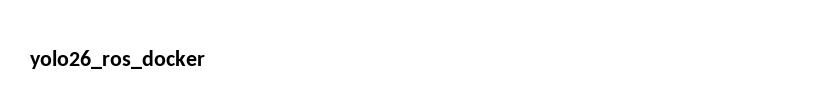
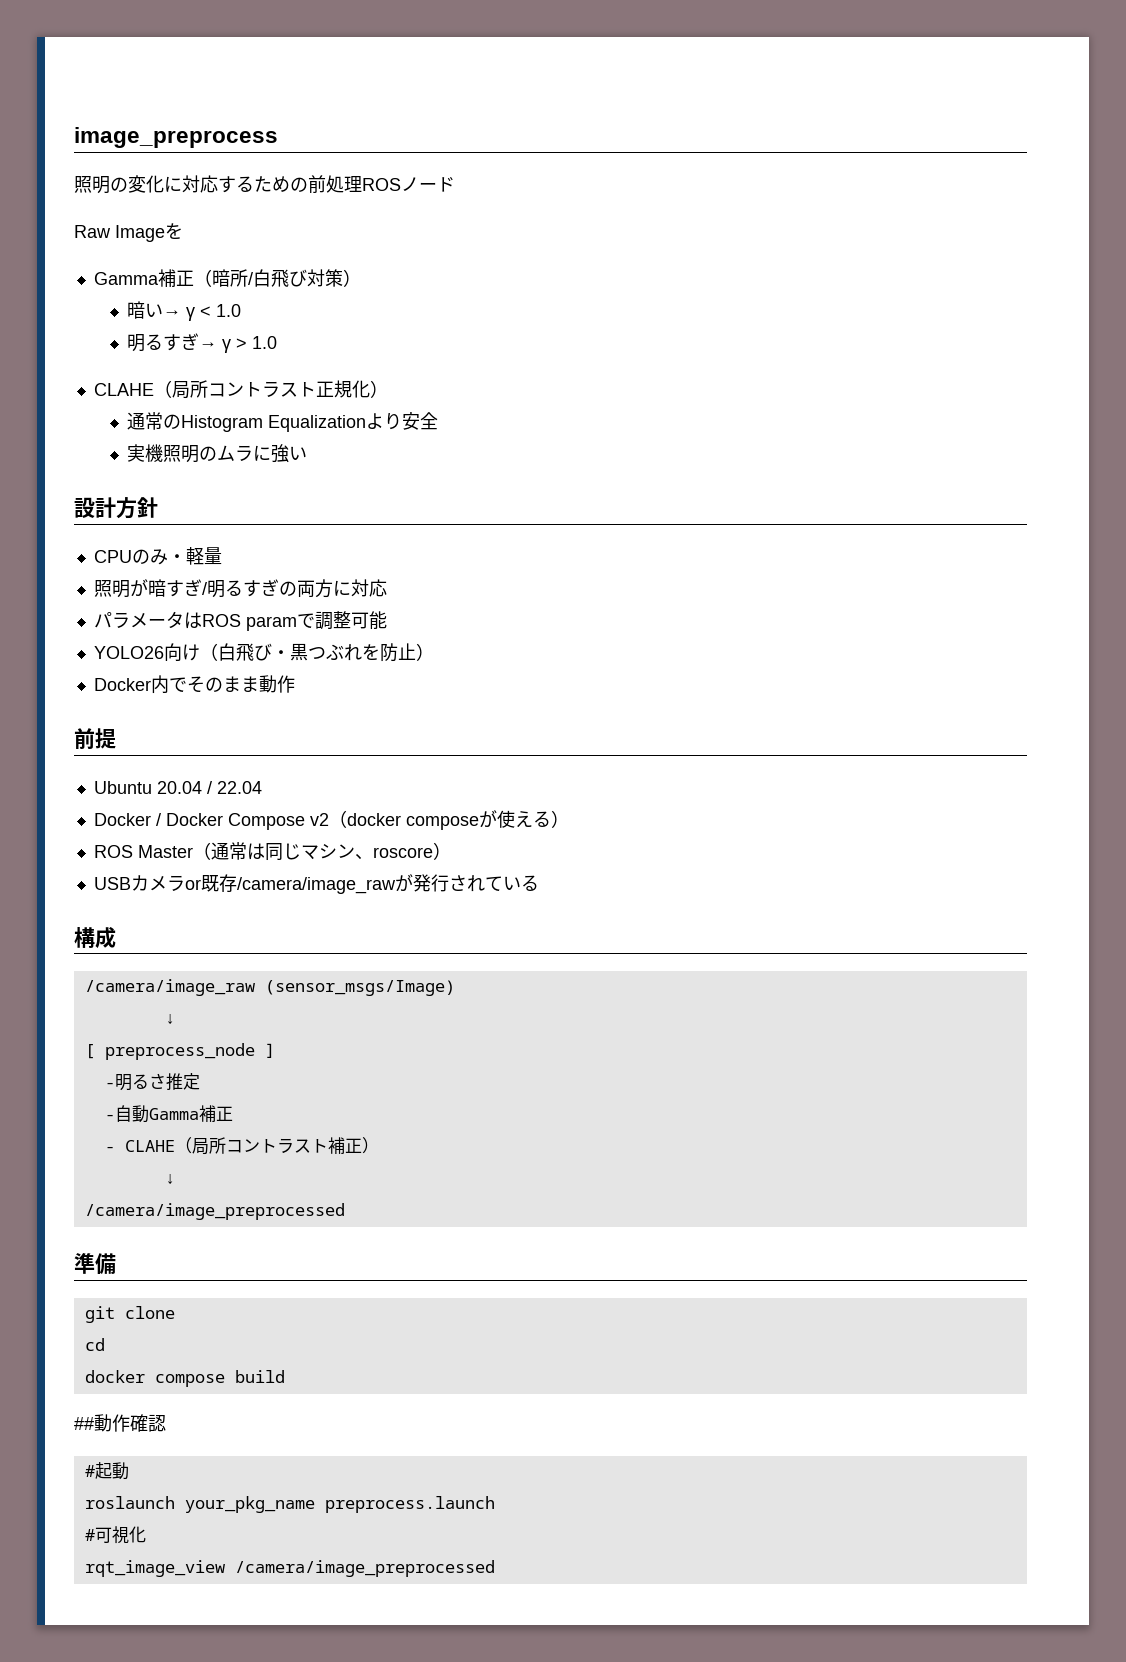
[30,50,205,69] yolo26_ros_docker -> [74,127,278,148] [74,175,455,194] [74,223,183,242] [93,269,361,287] [127,301,242,321] [127,333,278,353] [93,380,388,399] [127,412,439,432] [127,444,308,463] [74,497,158,519] [93,547,222,565] [93,579,387,598] [93,611,387,631] [93,643,434,662] [93,675,295,694] [74,728,116,750] [93,781,262,794] [93,810,569,830] [93,842,451,861] [93,874,539,894] [74,926,116,949] [84,979,455,996] [164,1014,175,1024] [84,1043,275,1060] [104,1073,200,1091] [104,1105,233,1123] [104,1137,379,1155] [164,1174,175,1184] [84,1203,345,1220] [74,1253,116,1275] [84,1306,175,1323] [84,1338,105,1351] [84,1370,285,1387] [74,1414,166,1432] [84,1462,129,1480] [84,1496,495,1513] [84,1526,146,1544] [84,1560,495,1577] image_preprocess // 照明の変化に対応するための前処理ROSノード // Raw Imageを // Gamma補正（暗所/白飛び対策） // 暗い→ γ < 1.0 // 明るすぎ→ γ > 1.0 // CLAHE（局所コントラスト正規化） // 通常のHistogram Equalizationより安全 // 実機照明のムラに強い // 設計方針 // CPUのみ・軽量 // 照明が暗すぎ/明るすぎの両方に対応 // パラメータはROS paramで調整可能 // YOLO26向け（白飛び・黒つぶれを防止） // Docker内でそのまま動作 // 前提 // Ubuntu 20.04 / 22.04 // Docker / Docker Compose v2（docker composeが使える） // ROS Master（通常は同じマシン、roscore） // USBカメラor既存/camera/image_rawが発行されている // 構成 // /camera/image_raw (sensor_msgs/Image) // ↓ // [ preprocess_node ] // -明るさ推定 // -自動Gamma補正 // - CLAHE（局所コントラスト補正） // ↓ // /camera/image_preprocessed // 準備 // git clone // cd // docker compose build // ##動作確認 // #起動 // roslaunch your_pkg_name preprocess.launch // #可視化 // rqt_image_view /camera/image_preprocessed

